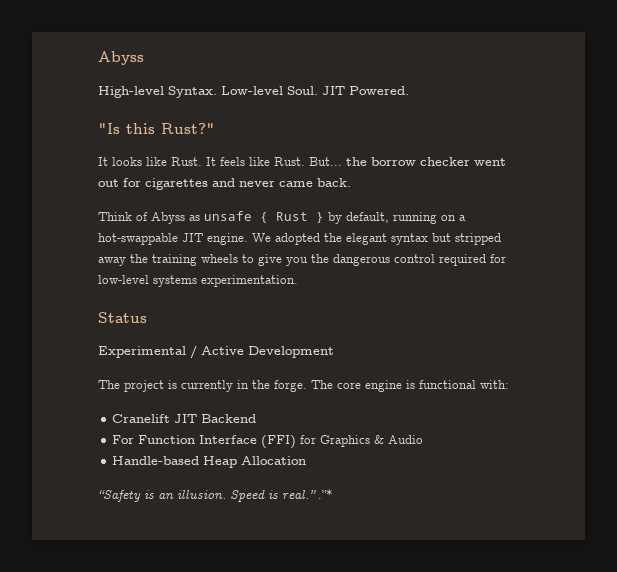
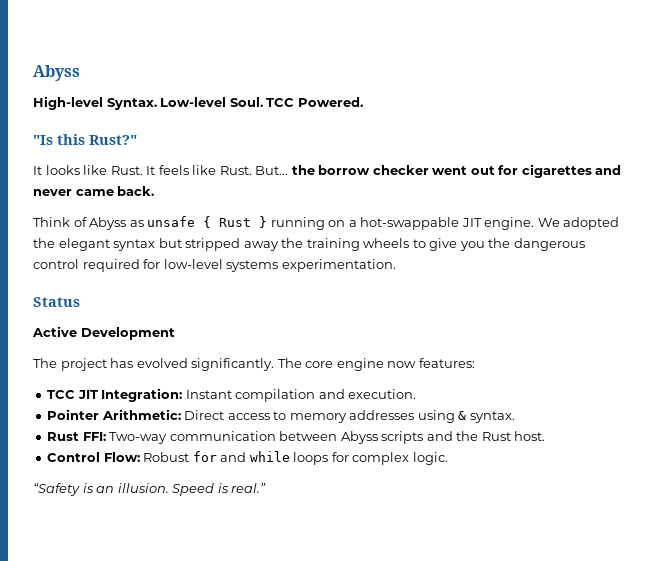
[322,86,345,95] JIT -> [266,98,295,107] TCC
[328,212,389,224] by default, -> (268, 222) none
[98,345,197,359] Experimental / -> (80, 302) none
[168,380,509,392] [112,414,257,423] [112,435,424,449] [112,456,307,468] is currently in the forge. The core engine is functional with: // Cranelift JIT Backend // For Function Interface (FFI) for Graphics & Audio // Handle-based Heap Allocation -> [110,358,475,371] [47,388,417,402] [47,409,515,423] [47,431,546,444] [47,451,448,465] has evolved significantly. The core engine now features: // TCC JIT Integration: Instant compilation and execution. // Pointer Arithmetic: Direct access to memory addresses using & syntax. // Rust FFI: Two-way communication between Abyss scripts and the Rust host. // Control Flow: Robust for and while loops for complex logic.
[318,489,333,499] .”* -> (267, 488) none

